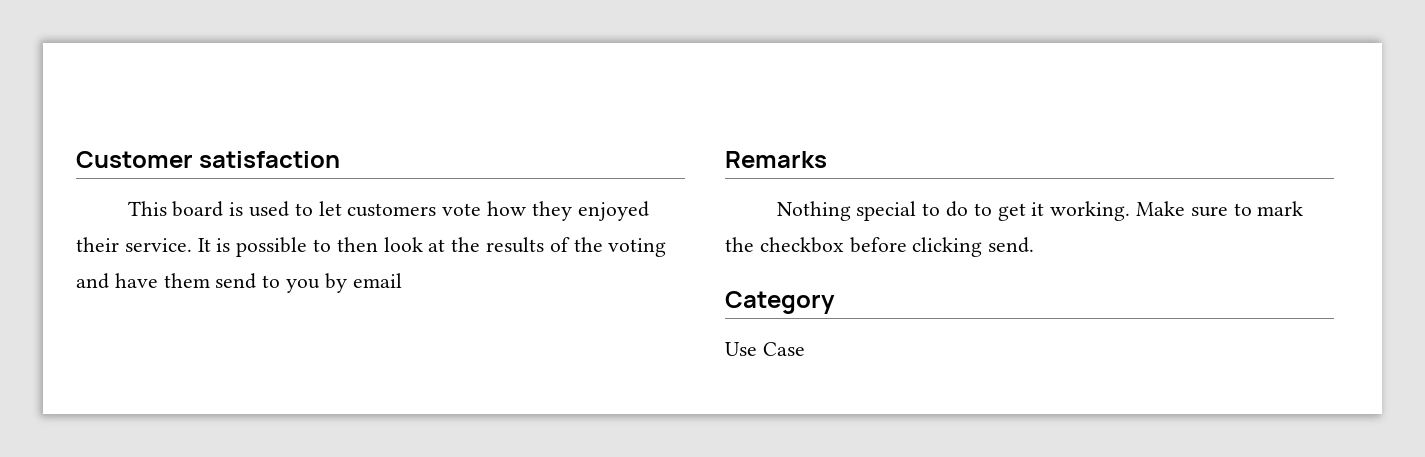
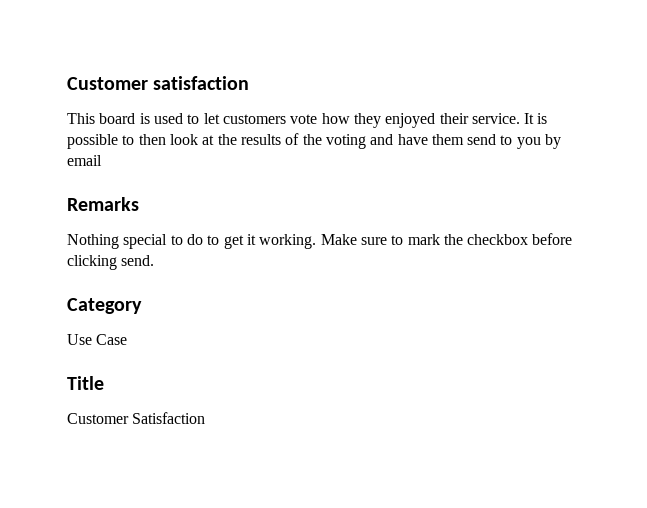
(805, 349) none -> [67,376,104,390] [67,412,206,424] // Title // Customer Satisfaction

